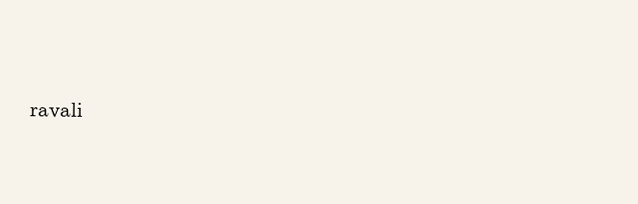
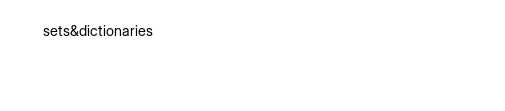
[29,102,83,119] ravali -> [43,25,153,36] sets&dictionaries

